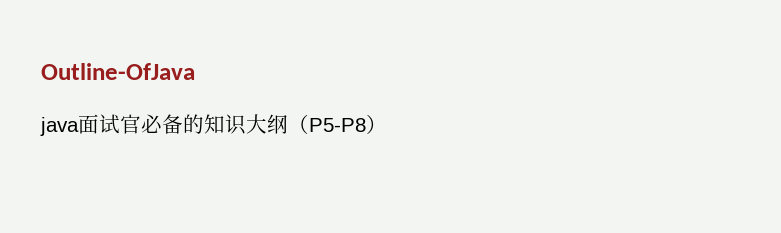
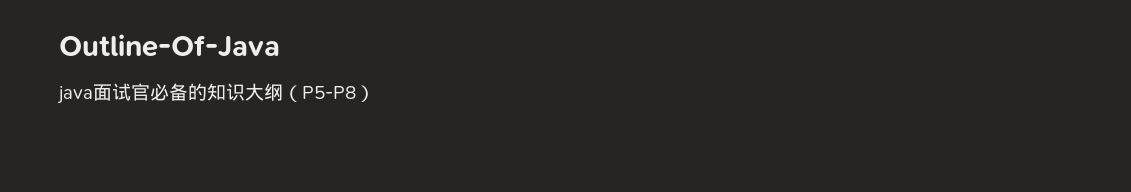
[41,63,195,80] Outline-OfJava -> [59,34,280,58] Outline-Of-Java

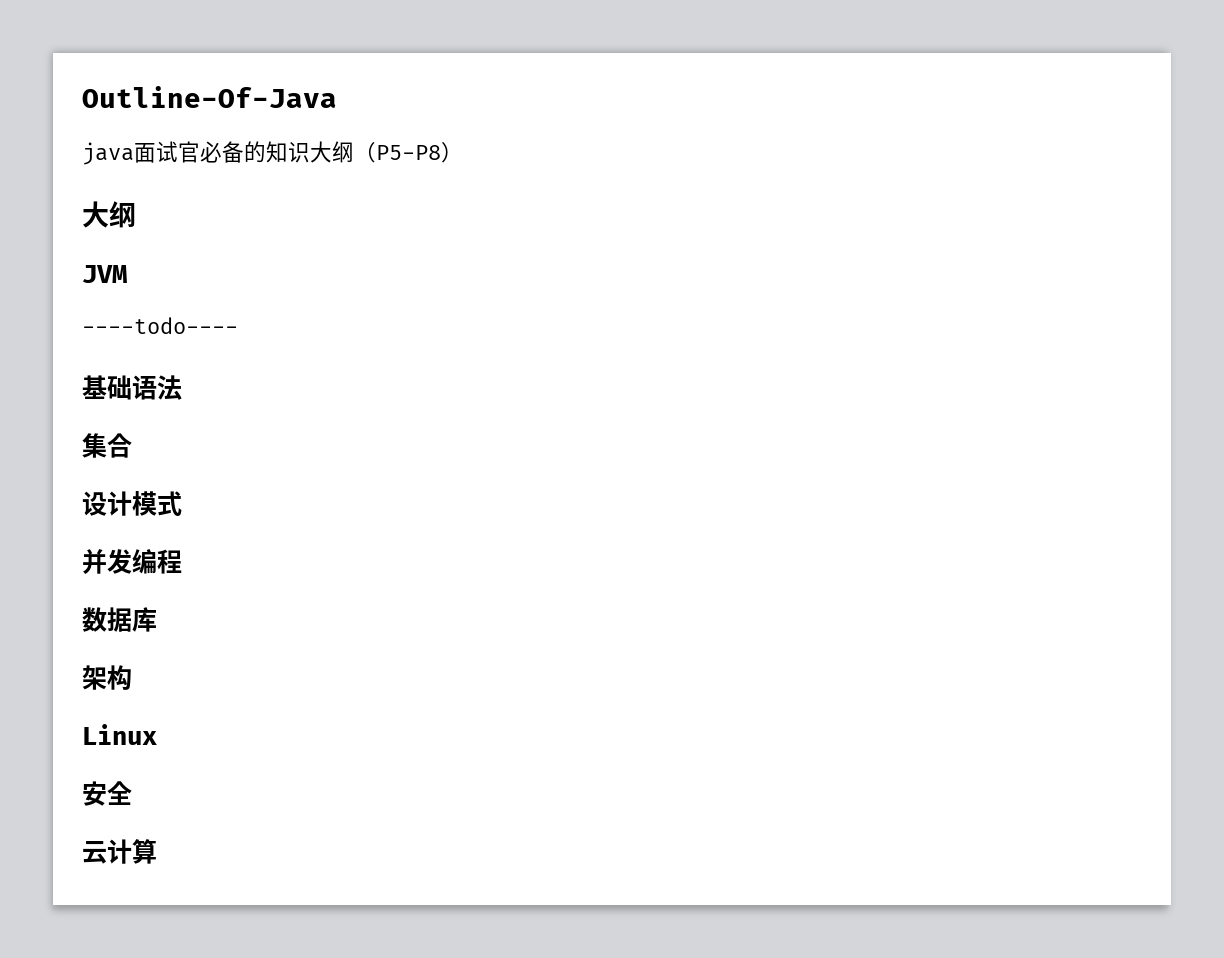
(375, 93) none -> [82,201,136,228] [82,265,127,283] [82,317,238,334] [82,375,182,400] [82,433,132,458] [82,491,182,516] [82,549,182,574] [82,607,157,632] [82,665,132,690] [82,724,157,745] [82,781,132,806] [82,839,157,864] // 大纲 // JVM // ----todo---- // 基础语法 // 集合 // 设计模式 // 并发编程 // 数据库 // 架构 // Linux // 安全 // 云计算

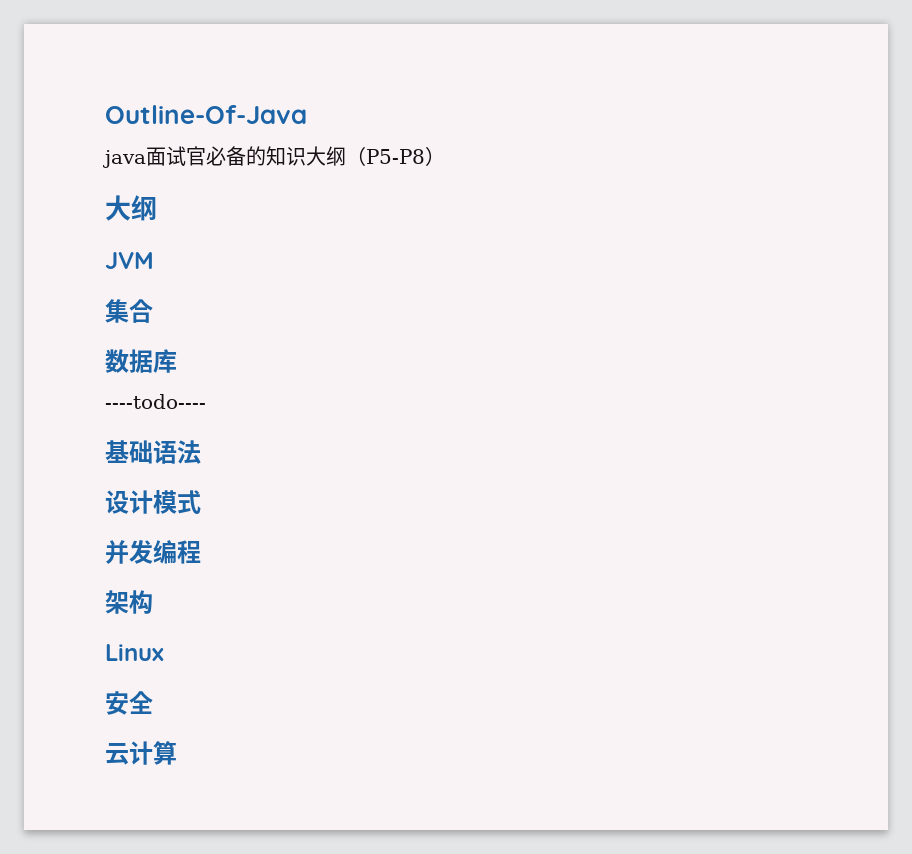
(127, 274) none -> [105,299,153,323] [105,349,177,373] // 集合 // 数据库
[82,433,132,458] // 集合 -> (201, 452) none
[82,607,157,632] // 数据库 -> (201, 552) none

